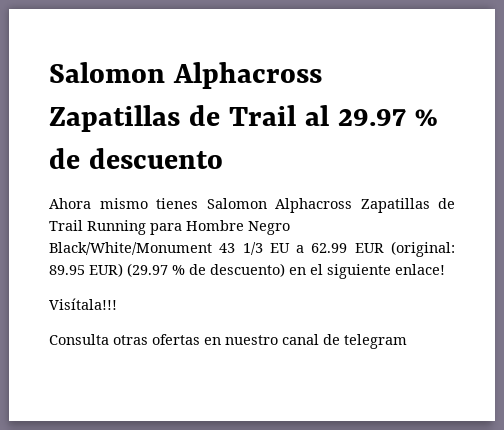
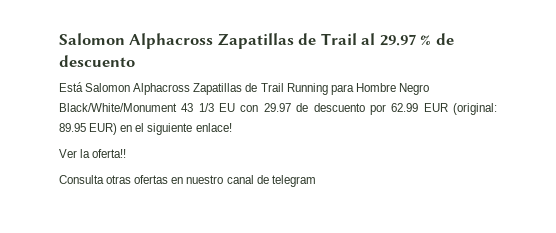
[49,198,198,209] Ahora mismo tienes -> [59,82,83,92] Está
[296,245,305,253] a -> [240,103,386,115] con 29.97 de descuento por
[127,263,285,277] (29.97 % de descuento) -> (118, 129) none
[49,298,117,310] Visítala!!! -> [59,149,127,158] Ver la oferta!!

